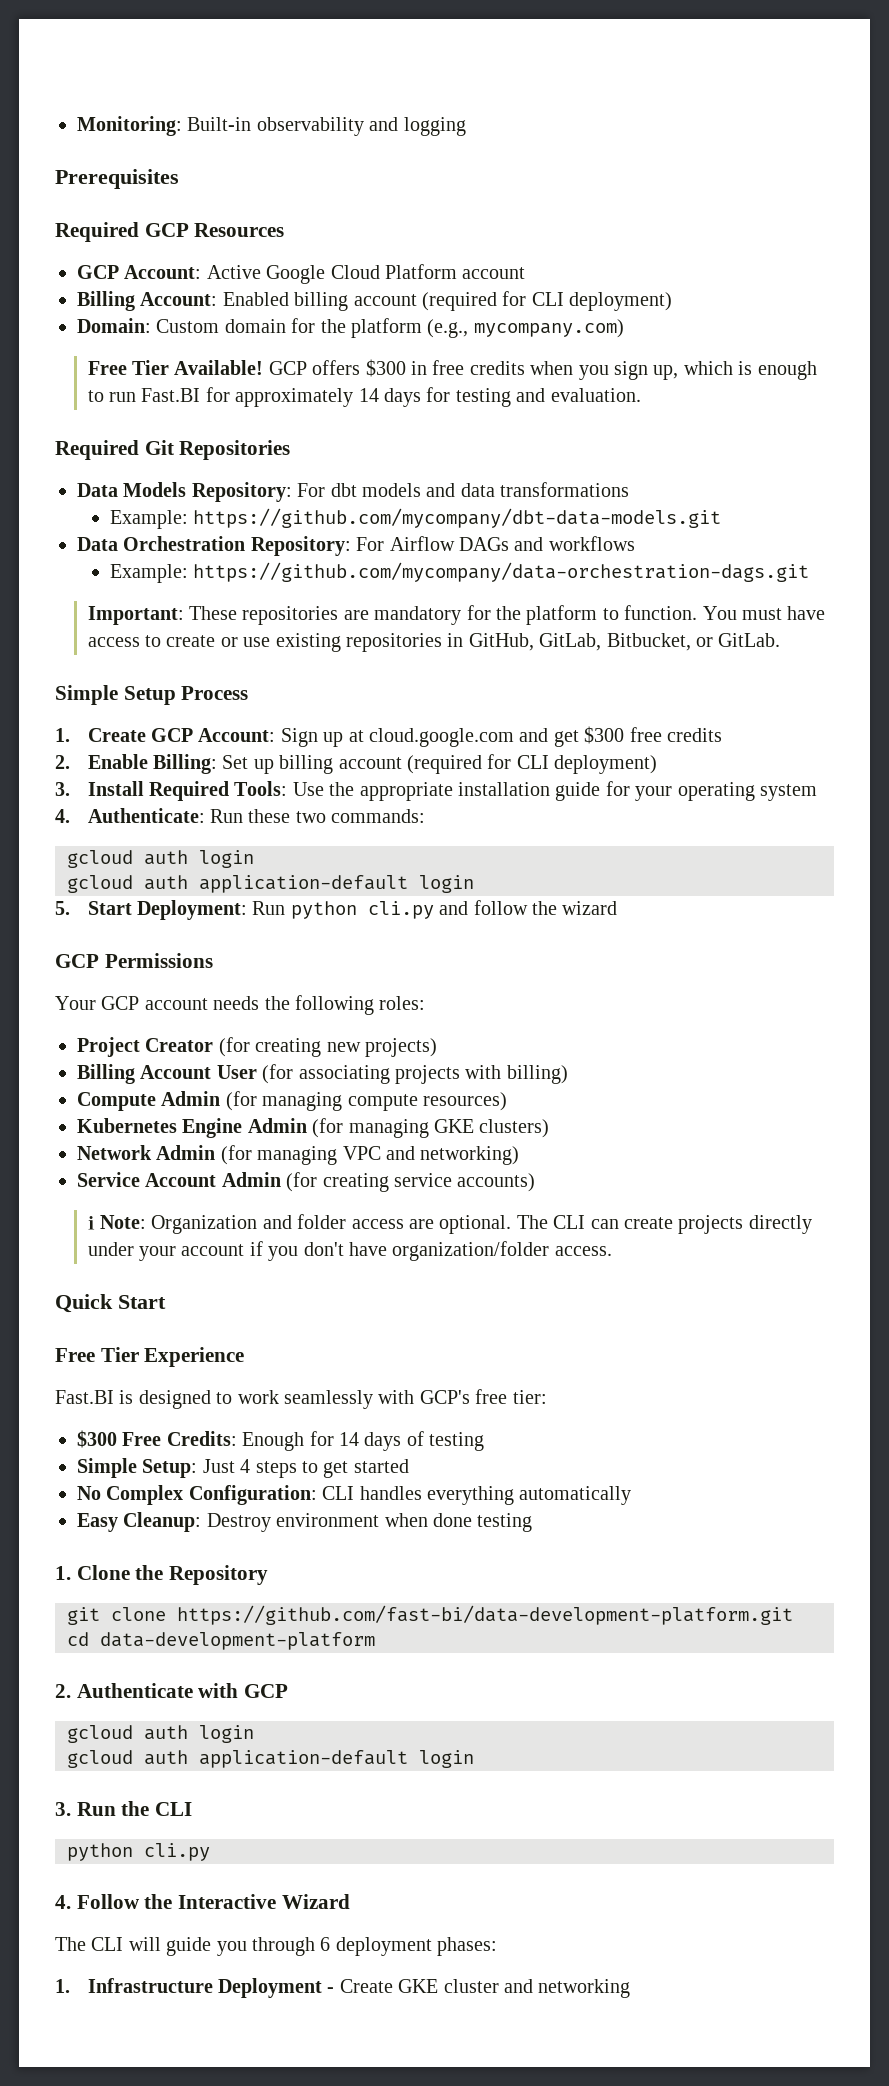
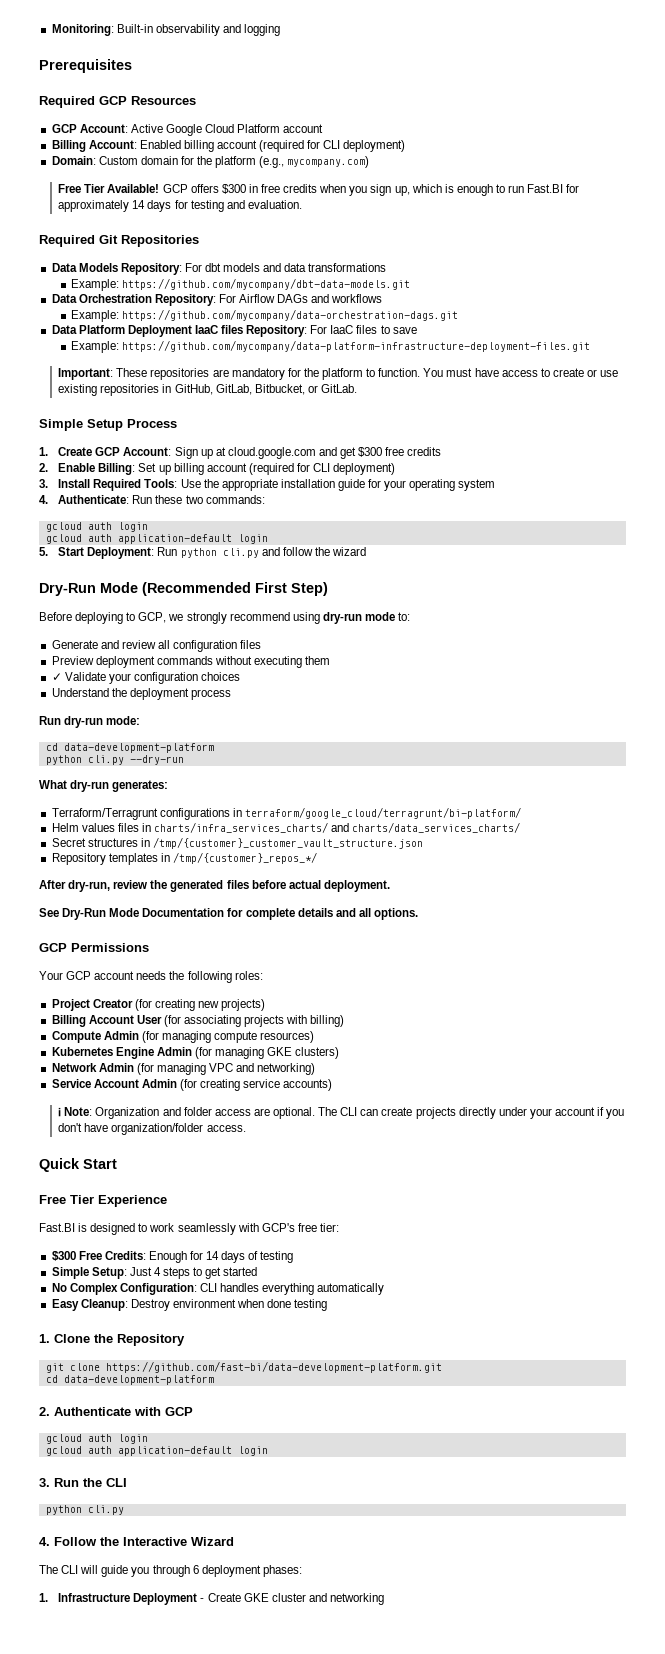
(810, 572) none -> [51,325,417,337] [70,340,591,353] // Data Platform Deployment IaaC files Repository: For IaaC files to save // Example: https://github.com/mycompany/data-platform-infrastructure-deployment-files.git
(618, 908) none -> [39,582,328,596] [39,612,411,624] [51,640,262,652] [51,656,331,668] [51,672,241,684] [51,688,231,700] [39,716,141,728] [45,743,214,753] [45,755,184,765] [39,780,169,792] [51,807,521,820] [51,822,521,833] [51,837,423,849] [51,852,317,865] [39,880,390,892] [39,908,418,920] // Dry-Run Mode (Recommended First Step) // Before deploying to GCP, we strongly recommend using dry-run mode to: // Generate and review all configuration files // Preview deployment commands without executing them // ✓ Validate your configuration choices // Understand the deployment process // Run dry-run mode: // cd data-development-platform // python cli.py --dry-run // What dry-run generates: // Terraform/Terragrunt configurations in terraform/google_cloud/terragrunt/bi-platform/ // Helm values files in charts/infra_services_charts/ and charts/data_services_charts/ // Secret structures in /tmp/{customer}_customer_vault_structure.json // Repository templates in /tmp/{customer}_repos_*/ // After dry-run, review the generated files before actual deployment. // See Dry-Run Mode Documentation for complete details and all options.

